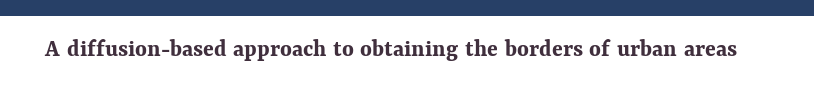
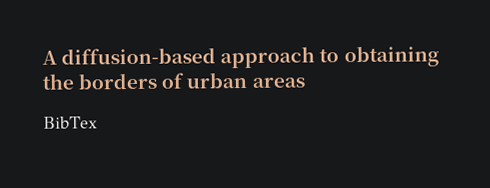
(737, 50) none -> [43,116,98,129] // BibTex

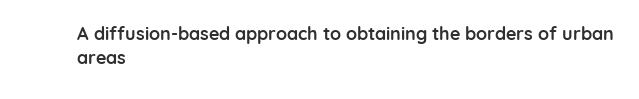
[43,116,98,129] // BibTex -> (126, 59) none

